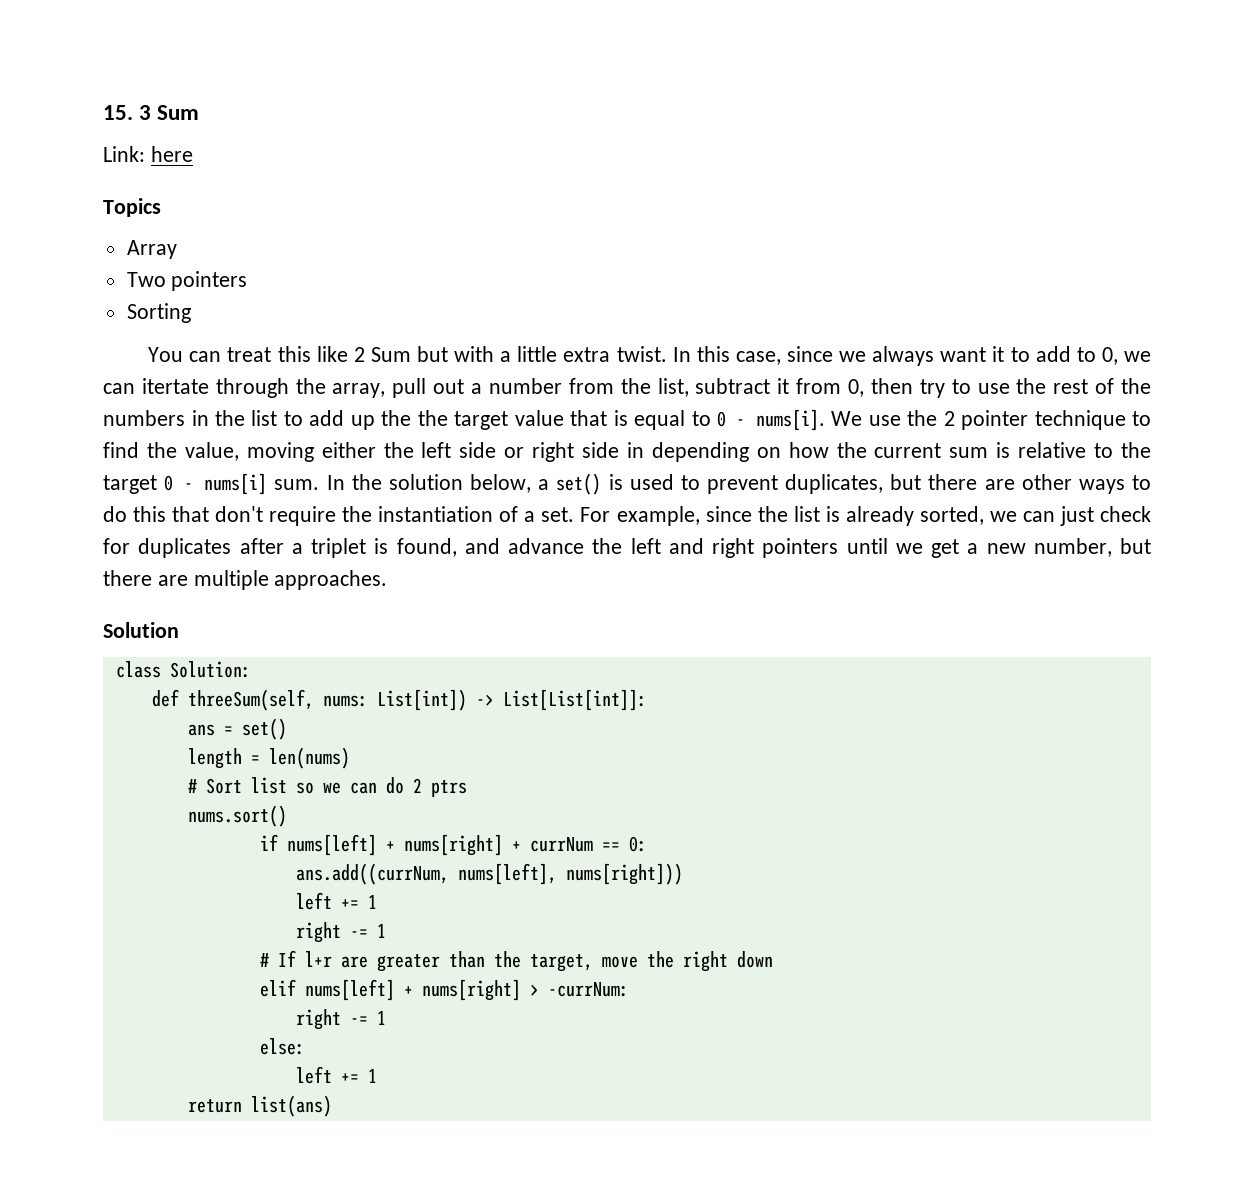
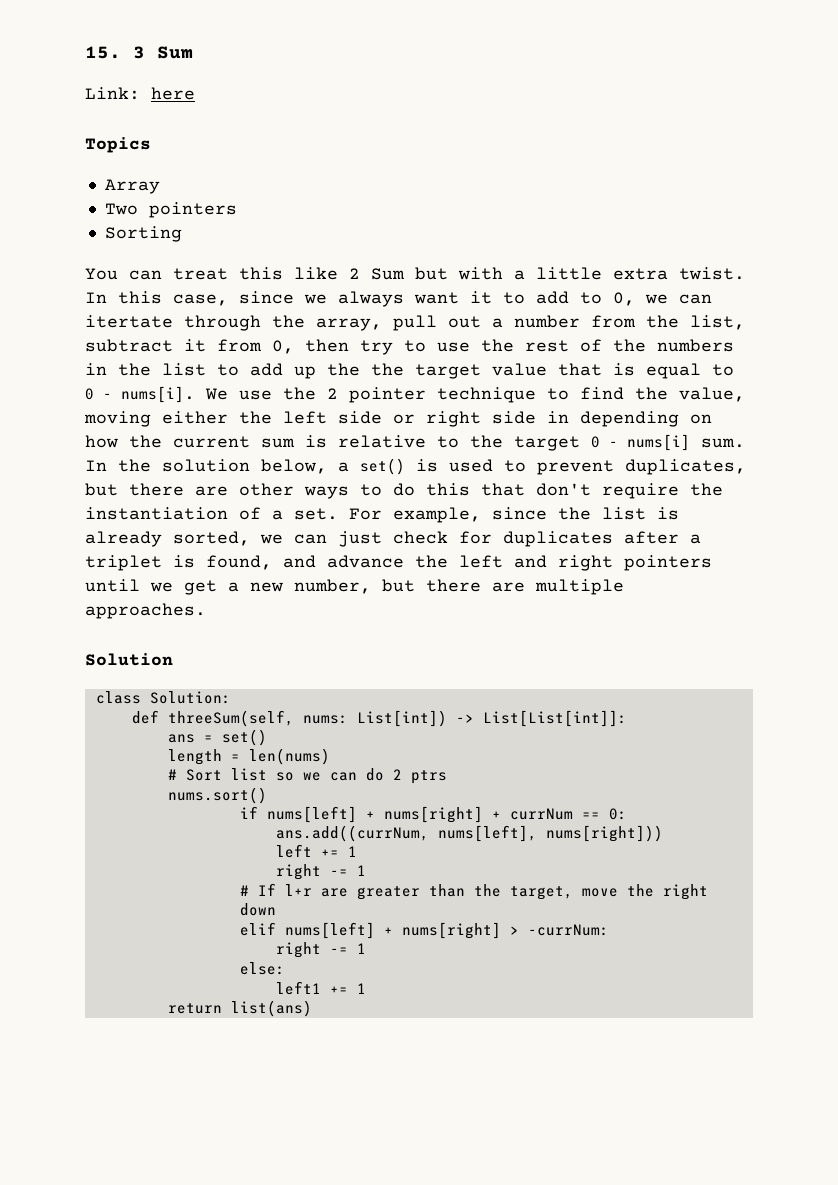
[295,1066,332,1084] left -> [275,981,321,995] left1

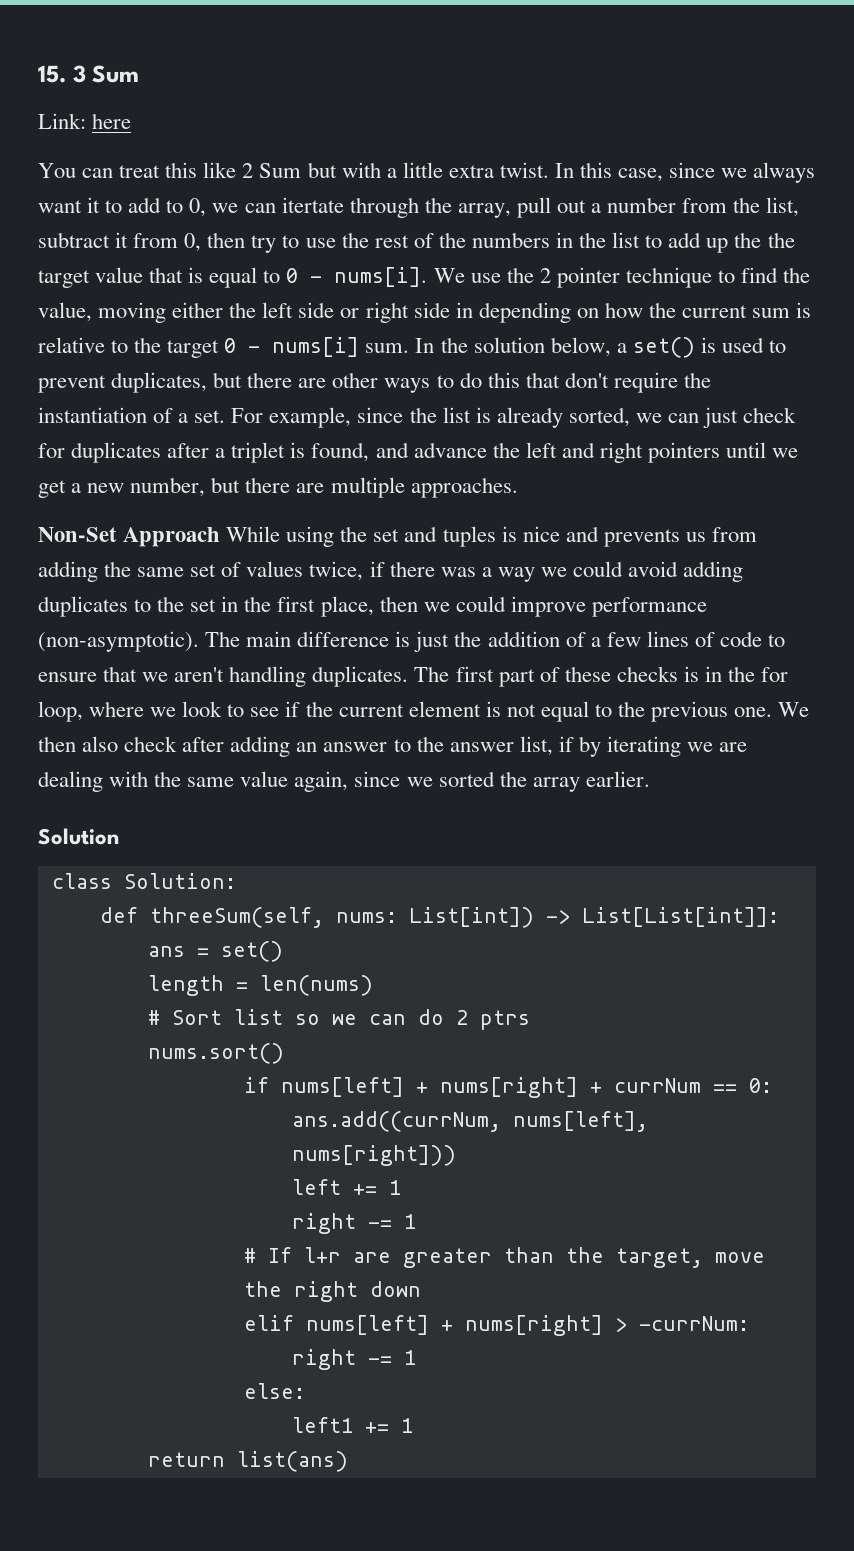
[85,137,151,153] [104,179,160,194] [104,202,237,218] [104,226,182,242] // Topics // Array // Two pointers // Sorting -> (132, 121) none
(206, 611) none -> [38,526,757,547] [38,561,744,582] [38,596,707,617] [38,631,786,652] [38,666,789,687] [38,701,810,722] [38,736,748,757] [38,771,650,792] // Non-Set Approach While using the set and tuples is nice and prevents us from adding the same set of values twice, if there was a way we could avoid adding duplicates to the set in the first place, then we could improve performance (non-asymptotic). The main difference is just the addition of a few lines of code to ensure that we aren't handling duplicates. The first part of these checks is in the for loop, where we look to see if the current element is not equal to the previous one. We then also check after adding an answer to the answer list, if by iterating we are dealing with the same value again, since we sorted the array earlier.

